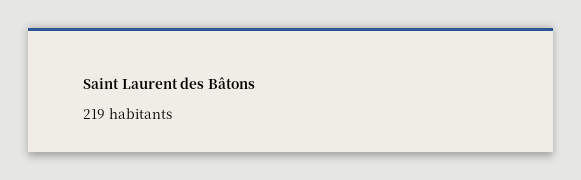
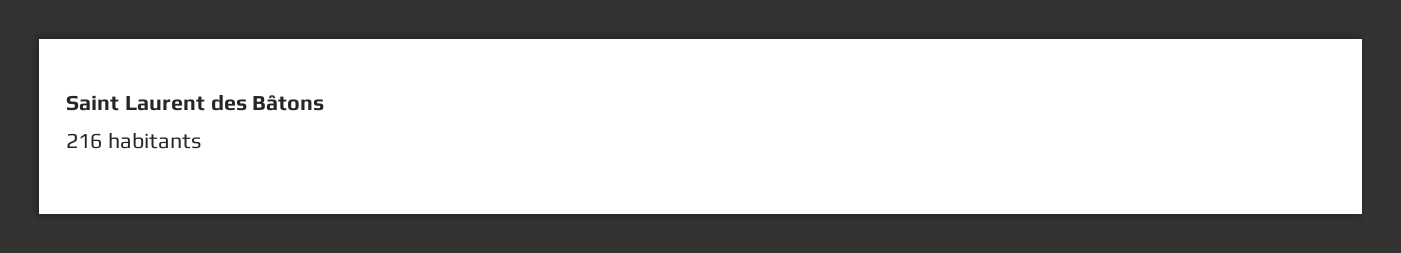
[83,109,105,119] 219 -> [66,133,102,149] 216

